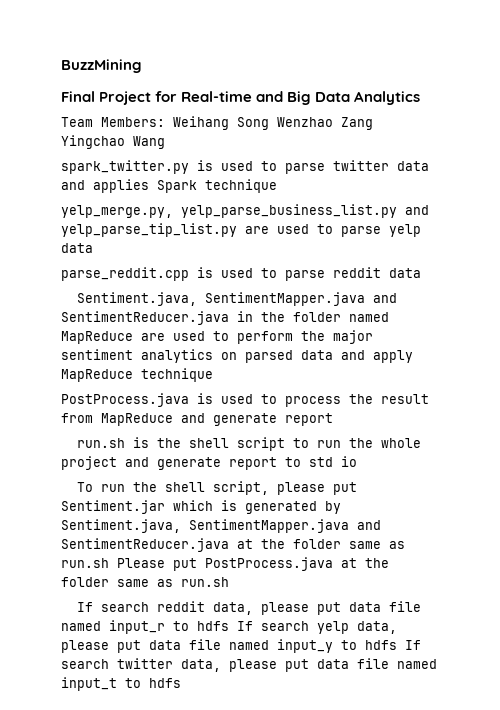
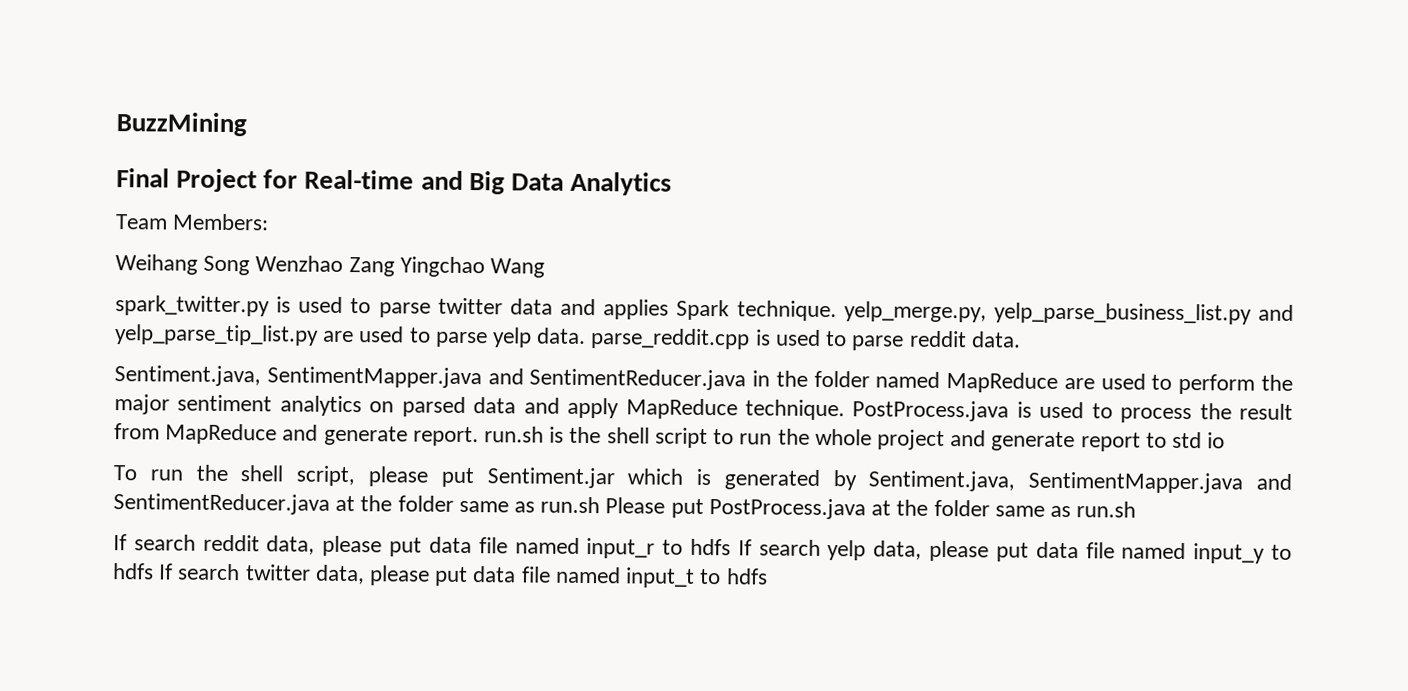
(165, 122) none -> (270, 222) //
[205,179,277,193] technique // -> [736,300,837,322] technique.
[61,243,93,253] data // -> [537,327,587,345] data.
[389,268,421,278] data -> [970,331,1021,348] data.
[141,368,213,382] technique // -> [744,399,845,421] technique.
[285,413,333,426] report // -> [412,426,479,447] report.

